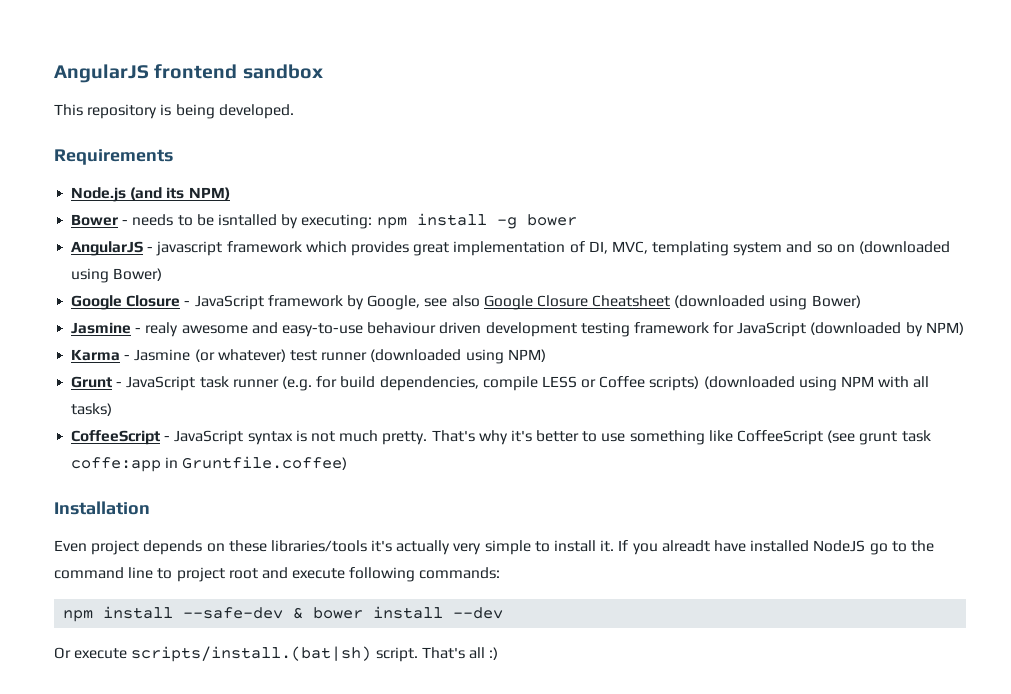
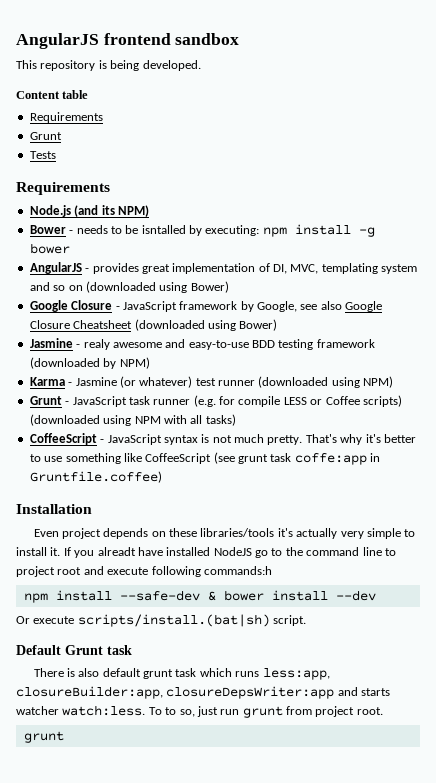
(294, 111) none -> [16,90,89,99] [29,112,103,123] [29,132,62,140] [29,151,56,159] // Content table // Requirements // Grunt // Tests
[156,241,347,256] javascript framework which -> (90, 270) none
[367,322,807,337] behaviour driven development testing framework for JavaScript -> [252,339,375,350] BDD testing framework
[340,376,479,391] build dependencies, -> (235, 400) none
[419,567,501,579] commands: -> [203,566,272,575] commands:h
[421,647,499,660] That's all :) -> [16,645,132,655] [33,668,330,680] [16,686,391,699] [16,705,383,718] [23,731,64,743] // Default Grunt task // There is also default grunt task which runs less:app, closureBuilder:app, closureDepsWriter:app and starts watcher watch:less. To to so, just run grunt from project root. // grunt

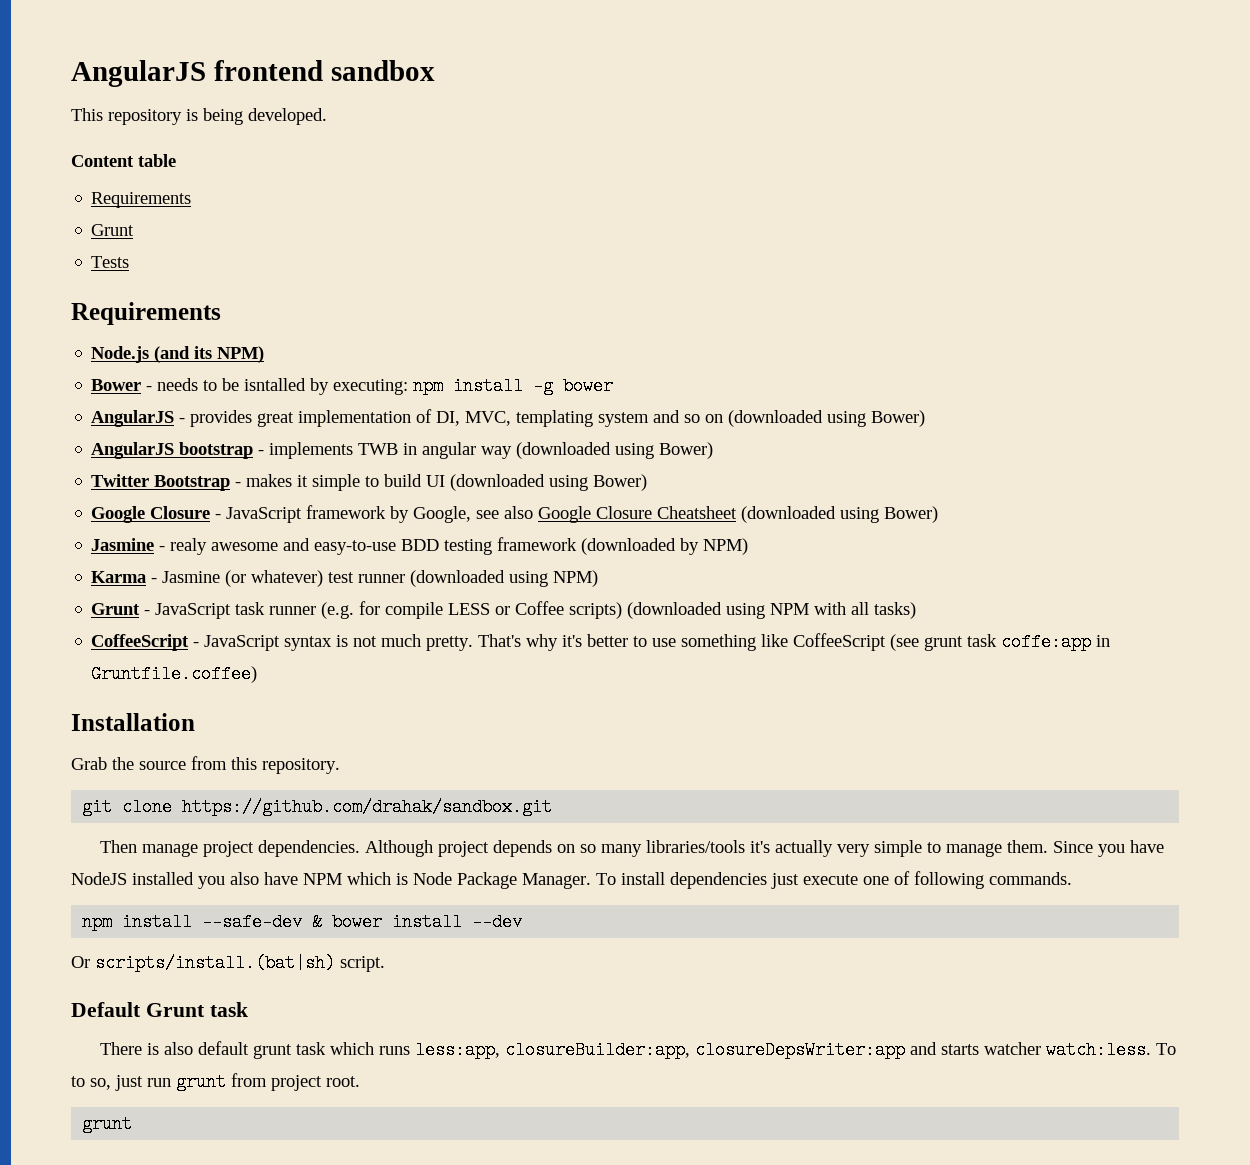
(229, 287) none -> [91,442,714,459] [91,474,648,491] // AngularJS bootstrap - implements TWB in angular way (downloaded using Bower) // Twitter Bootstrap - makes it simple to build UI (downloaded using Bower)
[33,529,59,537] Even -> [71,756,340,774] [82,798,553,816] [99,840,433,857] Grab the source from this repository. // git clone https://github.com/drahak/sandbox.git // Then manage project dependencies. Although
[169,528,198,537] these -> [579,844,642,857] so many
[16,547,396,558] [16,566,272,577] install it. If you alreadt have installed NodeJS go to the command line to project root and execute following commands:h -> [945,840,1164,857] [71,871,1072,889] manage them. Since you have NodeJS installed you also have NPM which is Node Package Manager. To install dependencies just execute one of following commands.
[33,616,75,624] execute -> (90, 962) none

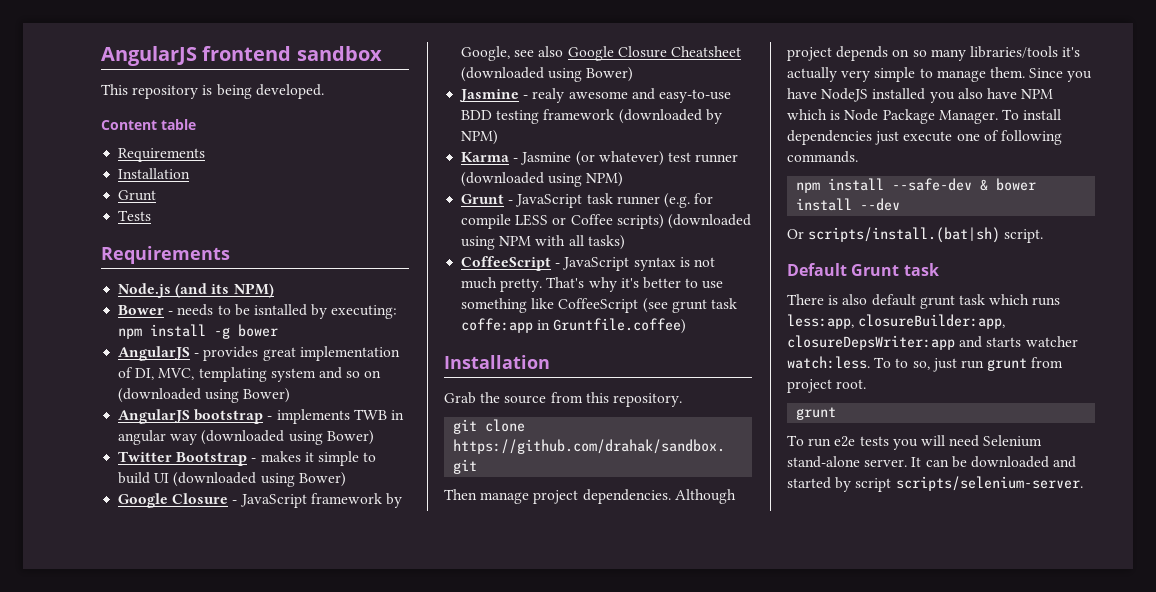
(192, 200) none -> [118,168,191,179] // Installation
(133, 1124) none -> [787,435,1043,450] [787,456,1077,468] [787,476,1083,492] // To run e2e tests you will need Selenium stand-alone server. It can be downloaded and started by script scripts/selenium-server.

